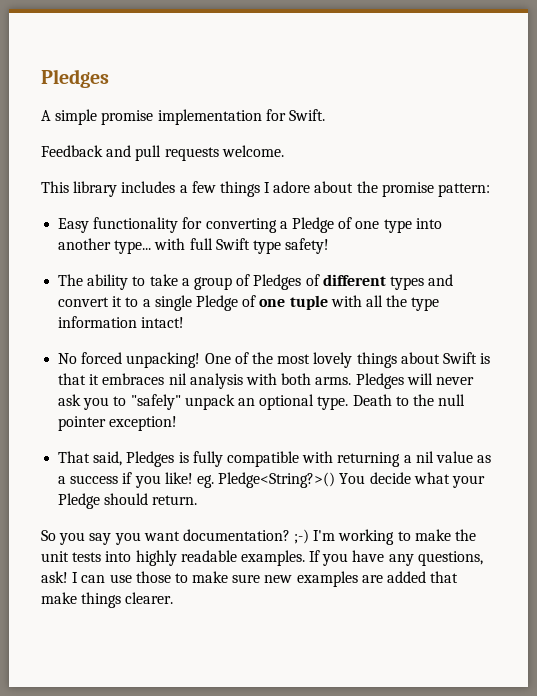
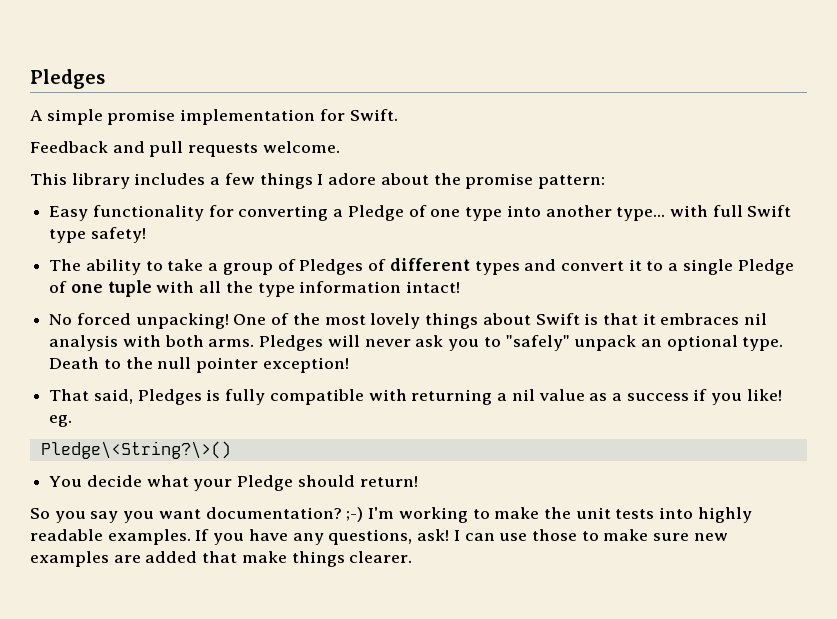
[218,472,336,488] Pledge<String?>() -> [40,441,231,459] // Pledge\<String?\>() //
[152,495,198,505] return. -> [359,476,418,487] return!

